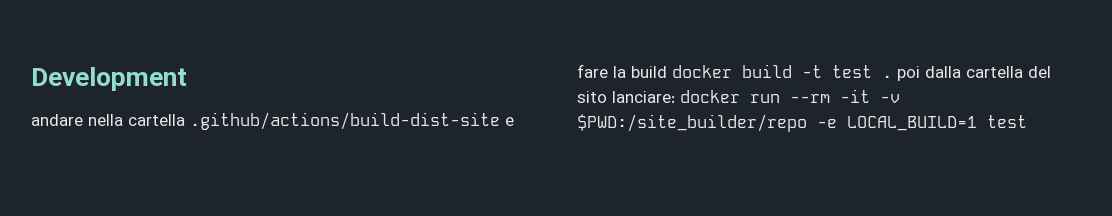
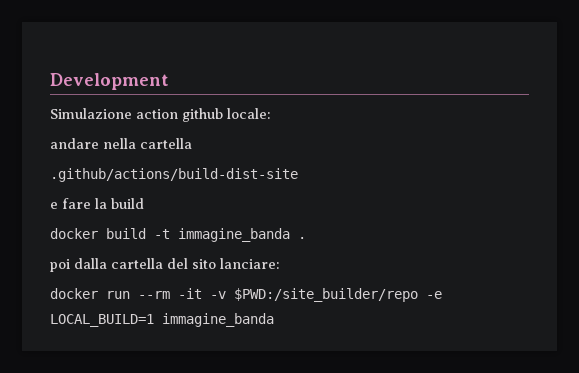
(187, 79) none -> [50,108,271,122] // Simulazione action github locale:
(185, 120) none -> (192, 143) //
(500, 121) none -> (298, 175) //
(667, 72) none -> (144, 203) //
[832,65,872,78] test -> [178,228,290,242] immagine_banda
(892, 76) none -> (306, 238) //
(675, 97) none -> (280, 263) //
[987,115,1027,128] test -> [162,313,274,327] immagine_banda

